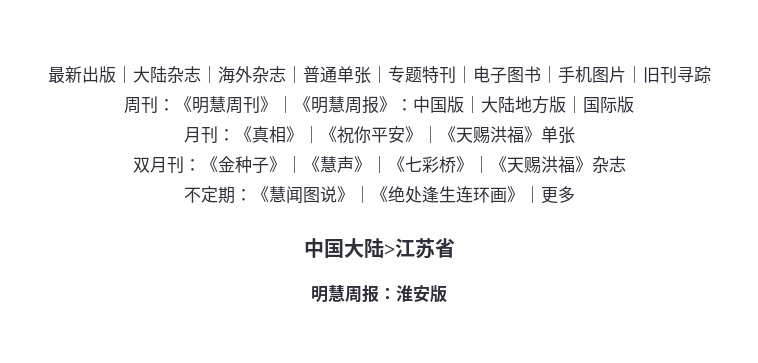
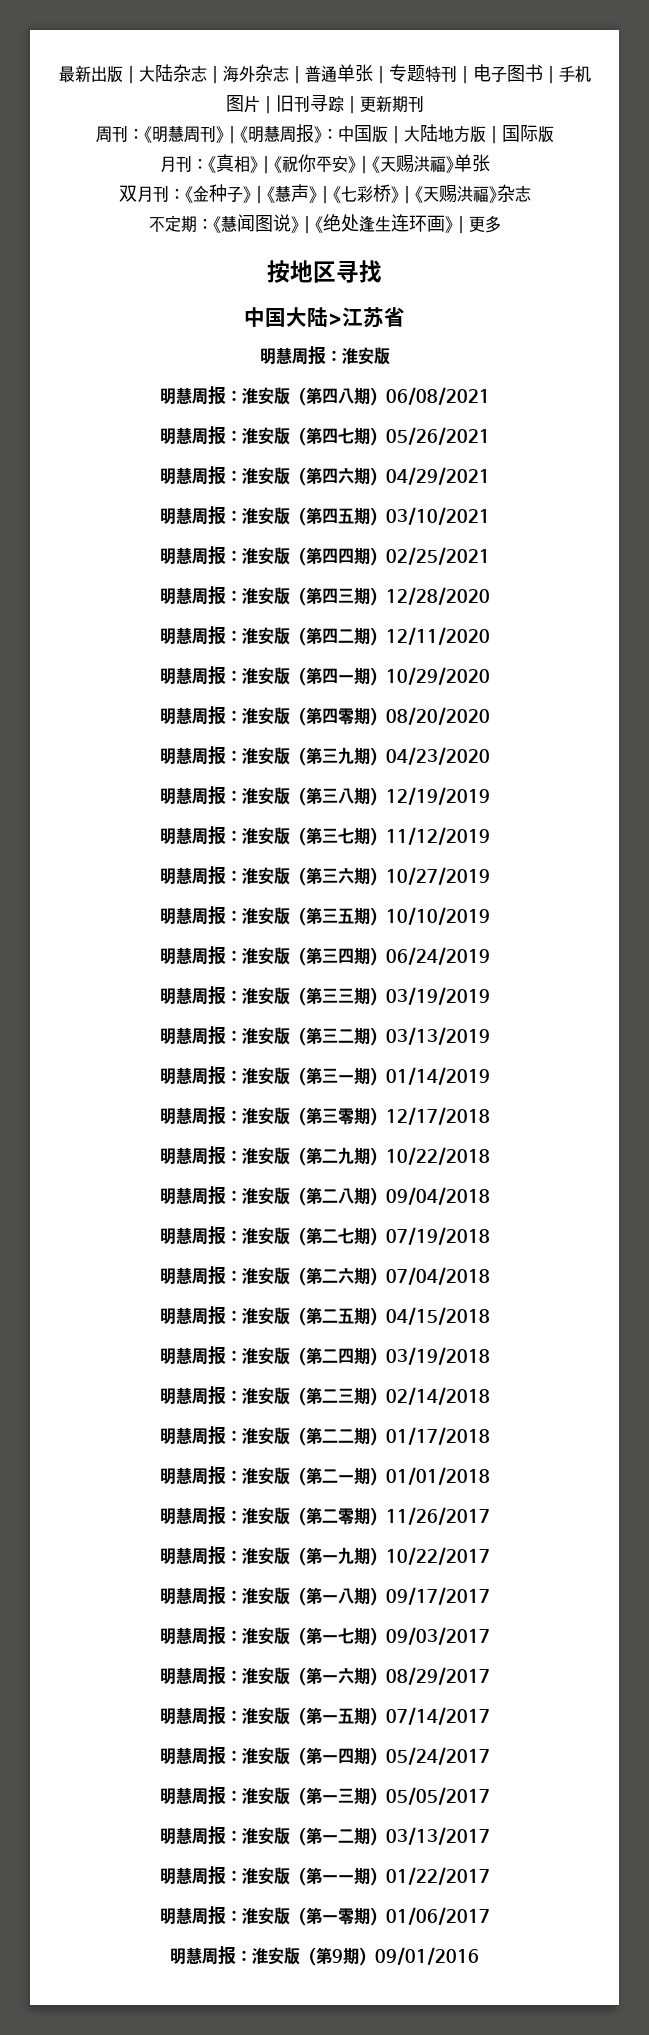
(711, 74) none -> [343,95,424,114] ｜更新期刊
(575, 194) none -> [267,260,382,283] // 按地区寻找
(447, 294) none -> [159,386,490,406] [159,426,490,446] [159,466,490,486] [159,506,490,526] [159,546,490,566] [159,586,490,606] [159,626,490,646] [159,666,490,686] [159,706,490,726] [159,746,490,766] [159,786,490,806] [159,826,490,846] [159,866,490,886] [159,906,490,926] [159,946,490,966] [159,986,490,1006] [159,1026,490,1046] [159,1066,490,1086] [159,1106,490,1126] [159,1146,490,1166] [159,1186,490,1206] [159,1226,490,1246] [159,1266,490,1286] [159,1306,490,1326] [159,1346,490,1366] [159,1386,490,1406] [159,1426,490,1446] [159,1466,490,1486] [159,1506,490,1526] [159,1546,490,1566] [159,1586,490,1606] [159,1626,490,1646] [159,1666,490,1686] [159,1706,490,1726] [159,1746,490,1766] [159,1786,490,1806] [159,1826,490,1846] [159,1866,490,1886] [159,1906,490,1926] [170,1946,479,1966] // 明慧周报：淮安版（第四八期）06/08/2021 // 明慧周报：淮安版（第四七期）05/26/2021 // 明慧周报：淮安版（第四六期）04/29/2021 // 明慧周报：淮安版（第四五期）03/10/2021 // 明慧周报：淮安版（第四四期）02/25/2021 // 明慧周报：淮安版（第四三期）12/28/2020 // 明慧周报：淮安版（第四二期）12/11/2020 // 明慧周报：淮安版（第四一期）10/29/2020 // 明慧周报：淮安版（第四零期）08/20/2020 // 明慧周报：淮安版（第三九期）04/23/2020 // 明慧周报：淮安版（第三八期）12/19/2019 // 明慧周报：淮安版（第三七期）11/12/2019 // 明慧周报：淮安版（第三六期）10/27/2019 // 明慧周报：淮安版（第三五期）10/10/2019 // 明慧周报：淮安版（第三四期）06/24/2019 // 明慧周报：淮安版（第三三期）03/19/2019 // 明慧周报：淮安版（第三二期）03/13/2019 // 明慧周报：淮安版（第三一期）01/14/2019 // 明慧周报：淮安版（第三零期）12/17/2018 // 明慧周报：淮安版（第二九期）10/22/2018 // 明慧周报：淮安版（第二八期）09/04/2018 // 明慧周报：淮安版（第二七期）07/19/2018 // 明慧周报：淮安版（第二六期）07/04/2018 // 明慧周报：淮安版（第二五期）04/15/2018 // 明慧周报：淮安版（第二四期）03/19/2018 // 明慧周报：淮安版（第二三期）02/14/2018 // 明慧周报：淮安版（第二二期）01/17/2018 // 明慧周报：淮安版（第二一期）01/01/2018 // 明慧周报：淮安版（第二零期）11/26/2017 // 明慧周报：淮安版（第一九期）10/22/2017 // 明慧周报：淮安版（第一八期）09/17/2017 // 明慧周报：淮安版（第一七期）09/03/2017 // 明慧周报：淮安版（第一六期）08/29/2017 // 明慧周报：淮安版（第一五期）07/14/2017 // 明慧周报：淮安版（第一四期）05/24/2017 // 明慧周报：淮安版（第一三期）05/05/2017 // 明慧周报：淮安版（第一二期）03/13/2017 // 明慧周报：淮安版（第一一期）01/22/2017 // 明慧周报：淮安版（第一零期）01/06/2017 // 明慧周报：淮安版（第9期）09/01/2016

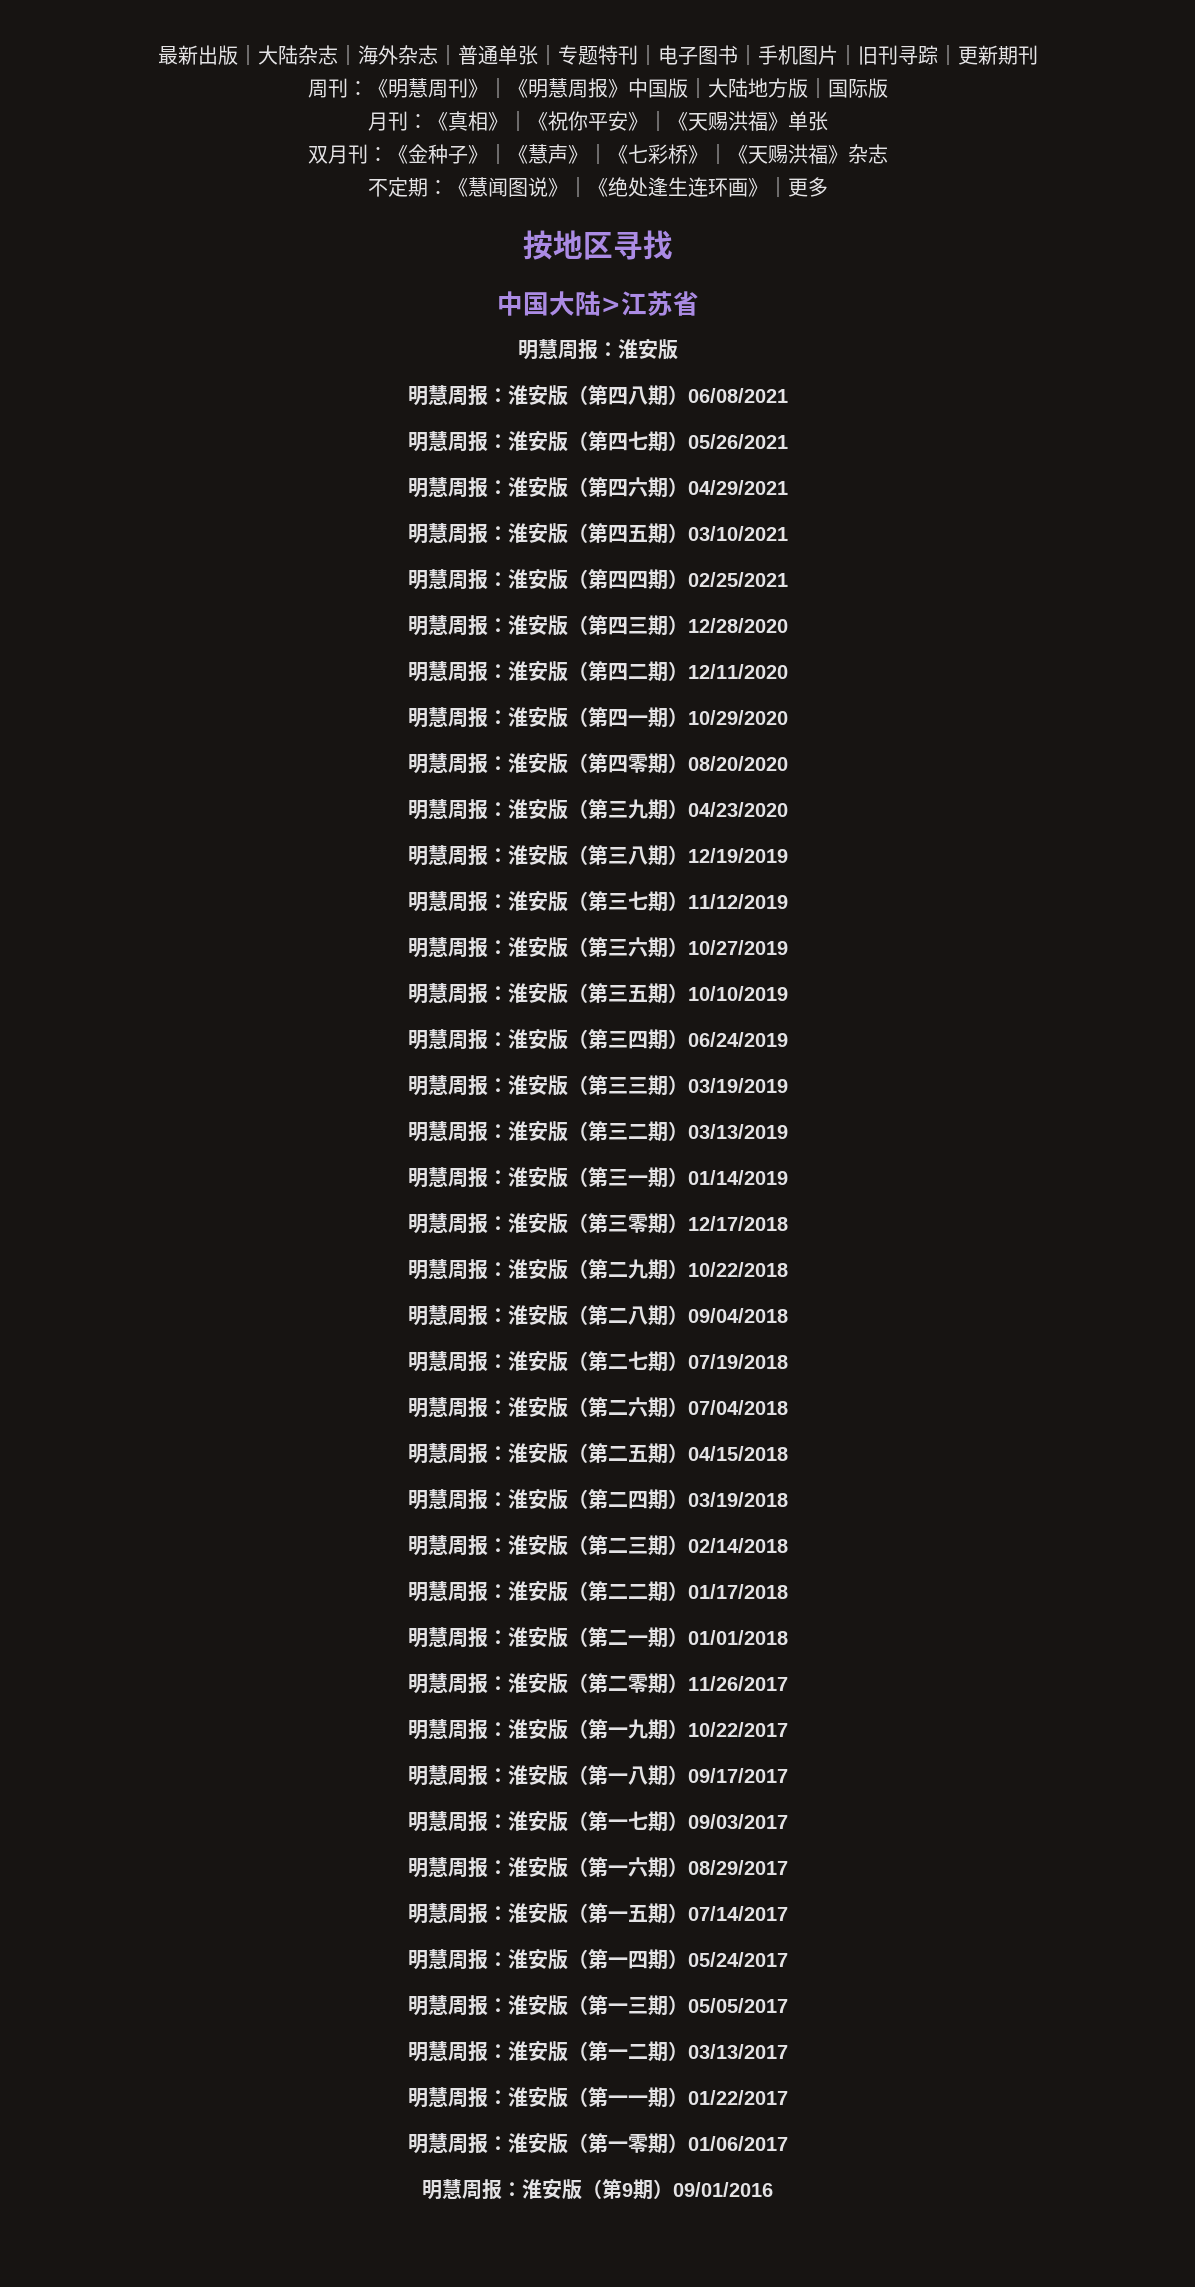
[321,128,338,140] ： -> (628, 88) none

